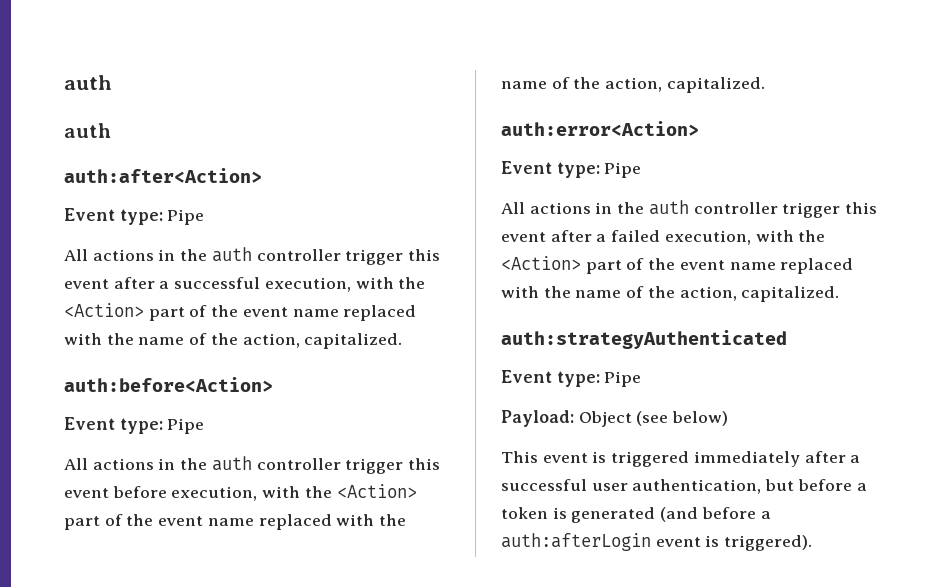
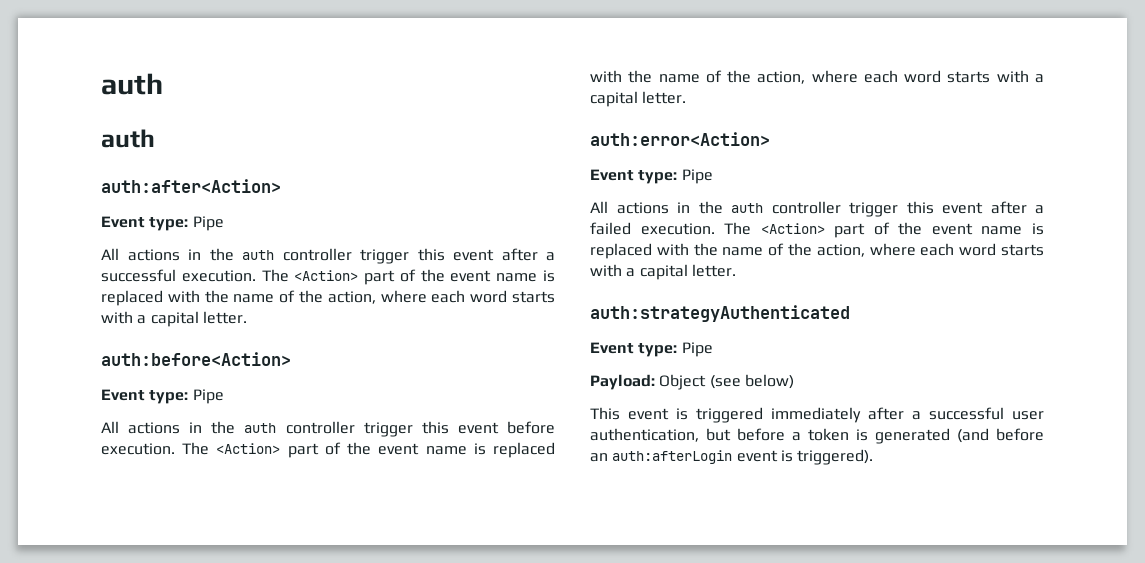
[264,277,426,292] [64,303,417,321] [64,333,403,349] execution, with the <Action> part of the event name replaced with the name of the action, capitalized. -> [181,269,555,285] [101,290,556,306] [101,311,247,327] execution. The <Action> part of the event name is replaced with the name of the action, where each word starts with a capital letter.
[171,484,417,501] [64,514,407,530] [501,77,765,93] execution, with the <Action> part of the event name replaced with the name of the action, capitalized. -> [101,442,555,458] [590,70,1044,84] [590,91,687,107] execution. The <Action> part of the event name is replaced with the name of the action, where each word starts with a capital letter.
[664,230,826,245] [501,256,854,274] [501,286,840,302] execution, with the <Action> part of the event name replaced with the name of the action, capitalized. -> [640,222,1044,238] [590,243,1044,259] [590,264,736,280] execution. The <Action> part of the event name is replaced with the name of the action, where each word starts with a capital letter.
[760,511,771,519] a -> [590,453,608,462] an

